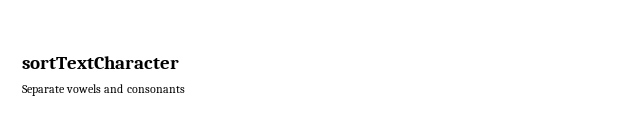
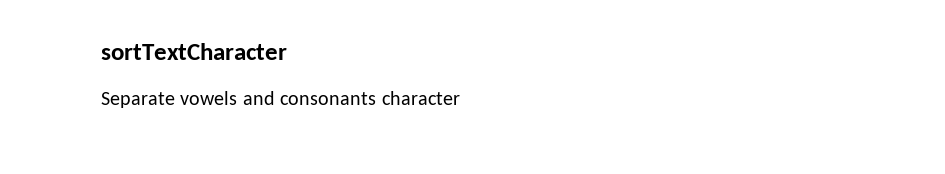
(185, 89) none -> [381,91,460,105] character

